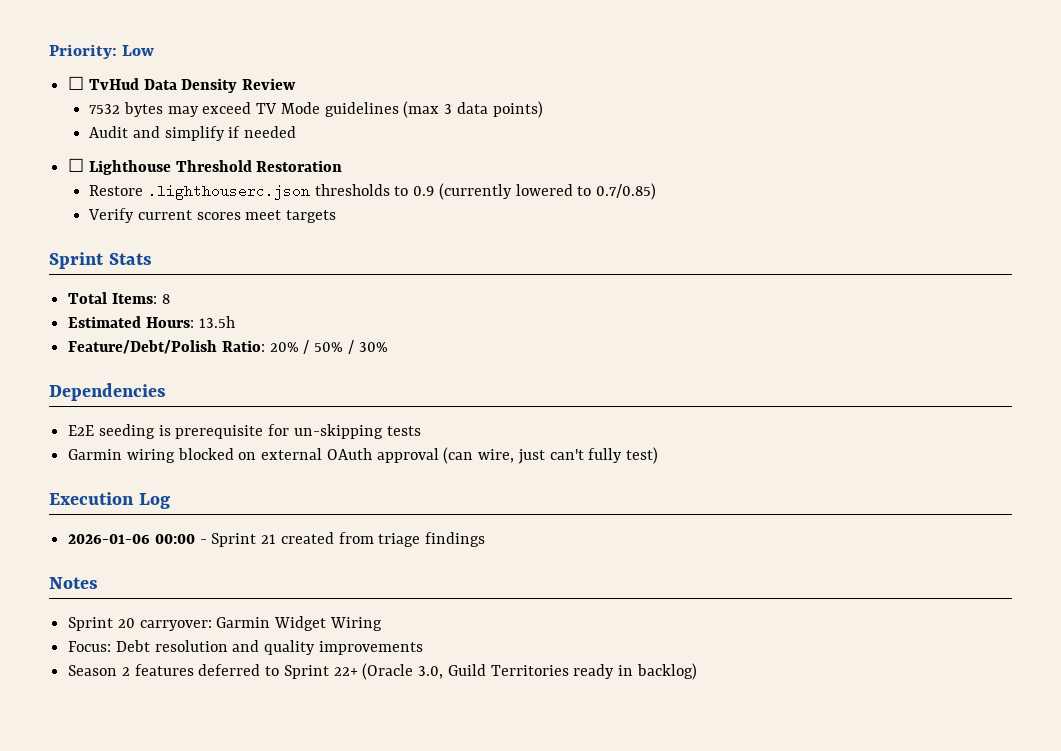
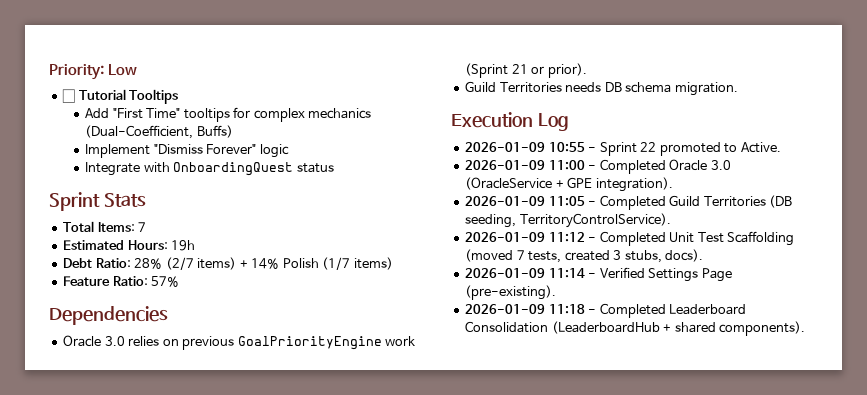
[88,78,297,93] [89,101,543,118] [89,126,297,141] [68,158,343,175] [89,183,657,200] [88,208,337,223] TvHud Data Density Review // 7532 bytes may exceed TV Mode guidelines (max 3 data points) // Audit and simplify if needed // ☐ Lighthouse Threshold Restoration // Restore .lighthouserc.json thresholds to 0.9 (currently lowered to 0.7/0.85) // Verify current scores meet targets -> [78,89,179,104] [85,107,372,122] [85,125,233,139] [85,144,289,158] [85,162,334,176] Tutorial Tooltips // Add "First Time" tooltips for complex mechanics (Dual-Coefficient, Buffs) // Implement "Dismiss Forever" logic // Integrate with OnboardingQuest status
[161,294,170,304] 8 -> [138,222,147,232] 7
[198,316,235,328] [68,340,388,354] [49,383,166,401] [68,424,421,439] [68,447,658,464] [49,492,170,509] [68,532,486,547] [49,577,98,589] [68,616,382,631] [68,640,423,655] [68,663,697,680] 13.5h // Feature/Debt/Polish Ratio: 20% / 50% / 30% // Dependencies // E2E seeding is prerequisite for un-skipping tests // Garmin wiring blocked on external OAuth approval (can wire, just can't fully test) // Execution Log // 2026-01-06 00:00 - Sprint 21 created from triage findings // Notes // Sprint 20 carryover: Garmin Widget Wiring // Focus: Debt resolution and quality improvements // Season 2 features deferred to Sprint 22+ (Oracle 3.0, Guild Territories ready in backlog) -> [171,240,196,251] [63,257,393,270] [63,276,180,287] [49,306,168,325] [63,335,416,350] [465,63,587,78] [465,81,738,96] [451,112,569,131] [465,142,781,156] [465,159,731,174] [465,177,673,192] [465,195,793,210] [465,213,671,228] [465,231,795,246] [465,249,704,263] [465,267,732,282] [465,285,557,300] [465,303,747,318] [465,321,806,336] 19h // Debt Ratio: 28% (2/7 items) + 14% Polish (1/7 items) // Feature Ratio: 57% // Dependencies // Oracle 3.0 relies on previous GoalPriorityEngine work (Sprint 21 or prior). // Guild Territories needs DB schema migration. // Execution Log // 2026-01-09 10:55 - Sprint 22 promoted to Active. // 2026-01-09 11:00 - Completed Oracle 3.0 (OracleService + GPE integration). // 2026-01-09 11:05 - Completed Guild Territories (DB seeding, TerritoryControlService). // 2026-01-09 11:12 - Completed Unit Test Scaffolding (moved 7 tests, created 3 stubs, docs). // 2026-01-09 11:14 - Verified Settings Page (pre-existing). // 2026-01-09 11:18 - Completed Leaderboard Consolidation (LeaderboardHub + shared components).

